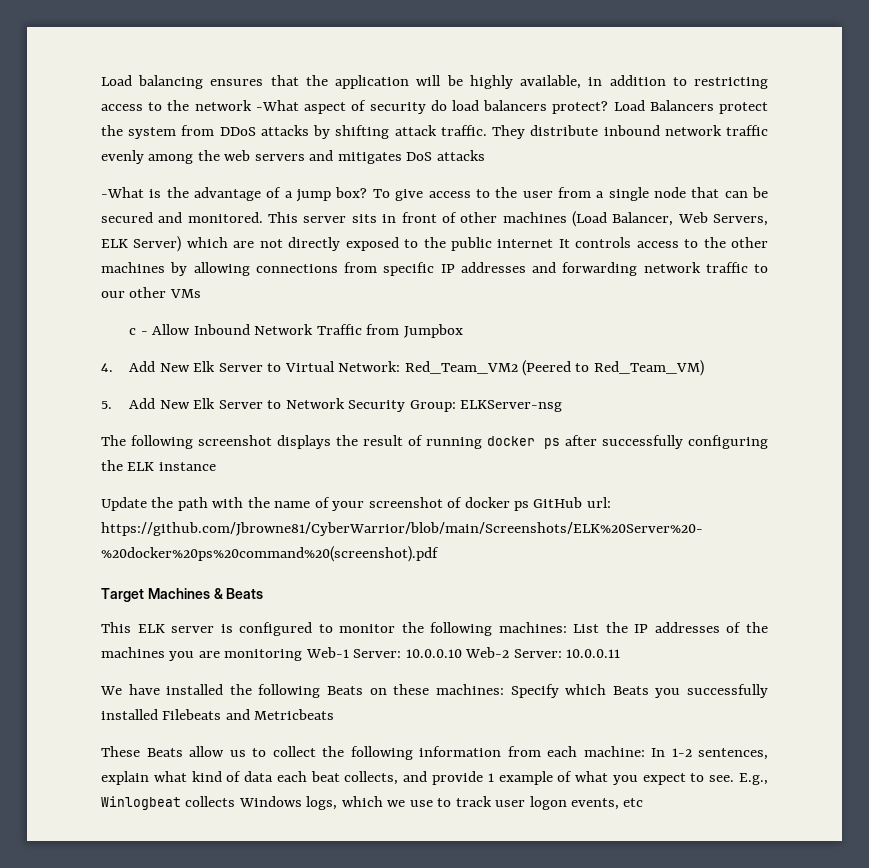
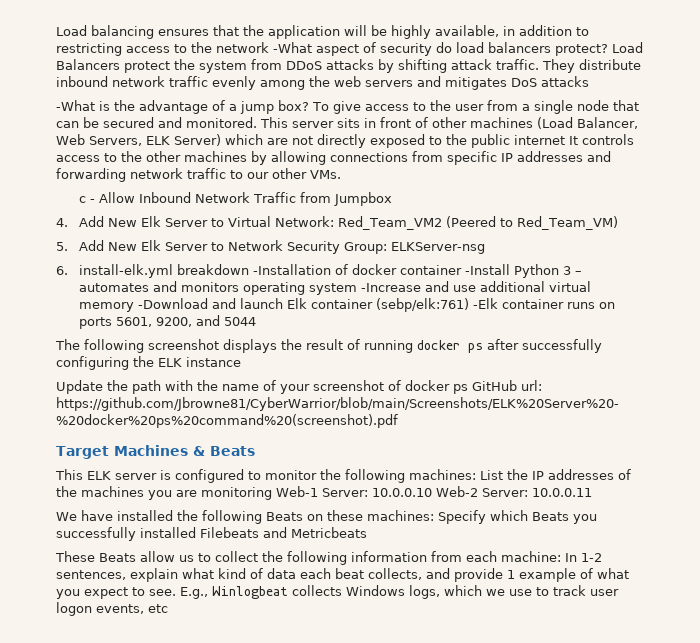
[169,289,201,298] VMs -> [310,170,341,179] VMs.
(563, 406) none -> [56,264,583,278] [79,281,592,295] [79,298,616,312] [79,315,257,329] // 6. install-elk.yml breakdown -Installation of docker container -Install Python 3 – automates and monitors operating system -Increase and use additional virtual memory -Download and launch Elk container (sebp/elk:761) -Elk container runs on ports 5601, 9200, and 5044

